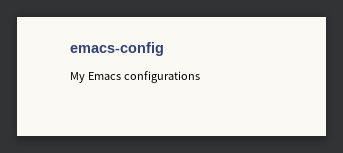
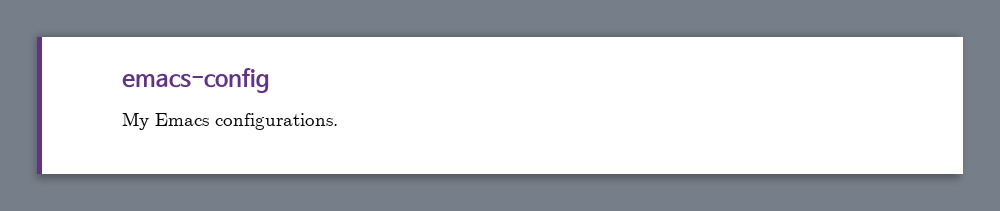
[123,71,200,83] configurations -> [215,113,338,130] configurations.

